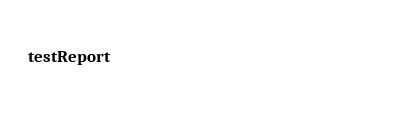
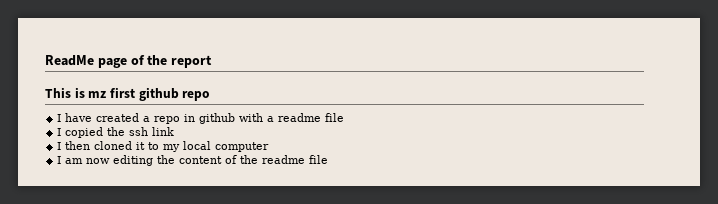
[28,51,111,65] testReport -> [45,55,213,68] [45,87,211,101] [57,113,345,124] [57,127,175,138] [57,141,270,152] [57,155,329,166] ReadMe page of the report // This is mz first github repo // I have created a repo in github with a readme file // I copied the ssh link // I then cloned it to my local computer // I am now editing the content of the readme file

